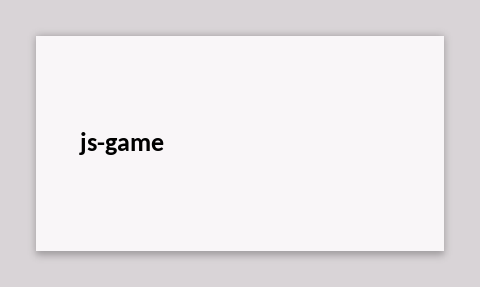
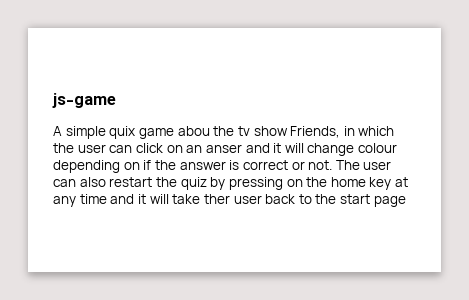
(164, 143) none -> [53,126,395,139] [53,143,398,156] [53,160,392,173] [53,177,409,190] [53,194,406,207] // A simple quix game abou the tv show Friends, in which the user can click on an anser and it will change colour depending on if the answer is correct or not. The user can also restart the quiz by pressing on the home key at any time and it will take ther user back to the start page

